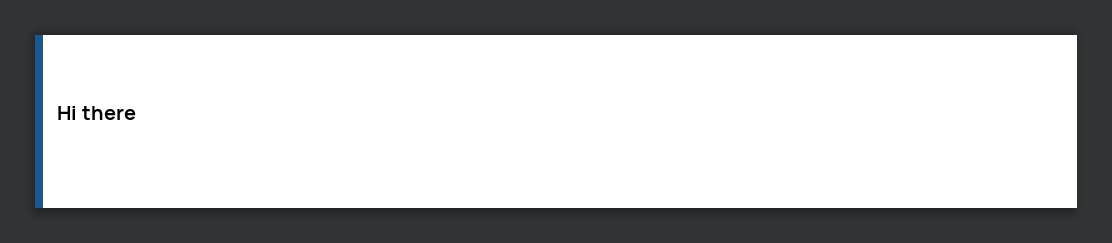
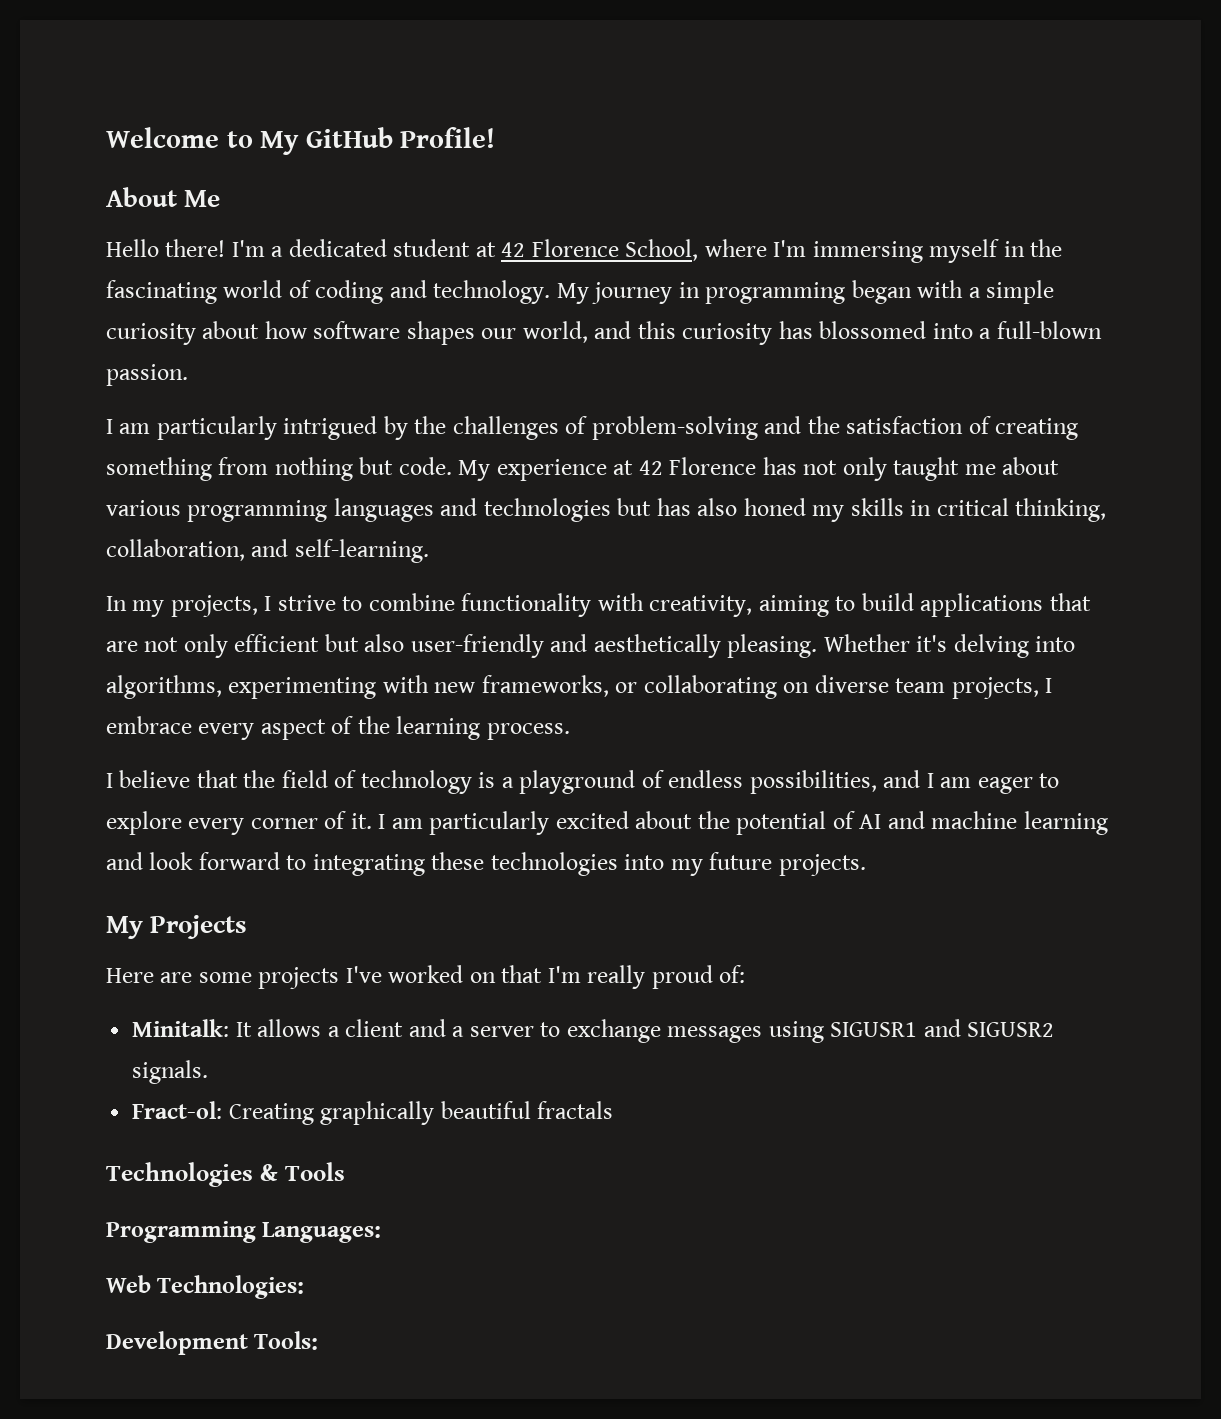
[57,106,137,120] Hi there -> [106,127,496,155] [106,187,221,207] [106,239,1063,263] [106,280,1055,304] [106,321,1102,345] [106,364,188,386] [106,416,1079,440] [106,457,1060,481] [106,498,1107,522] [106,539,429,563] [106,593,1091,617] [106,634,1076,658] [106,675,1053,699] [106,716,570,740] [106,770,1060,794] [106,811,1108,835] [106,852,866,876] [106,915,248,939] [106,965,746,989] [132,1019,1055,1043] [132,1060,209,1084] [132,1101,614,1125] [106,1162,345,1187] [106,1221,382,1243] [106,1275,305,1299] [106,1331,319,1355] Welcome to My GitHub Profile! // About Me // Hello there! I'm a dedicated student at 42 Florence School, where I'm immersing myself in the fascinating world of coding and technology. My journey in programming began with a simple curiosity about how software shapes our world, and this curiosity has blossomed into a full-blown passion. // I am particularly intrigued by the challenges of problem-solving and the satisfaction of creating something from nothing but code. My experience at 42 Florence has not only taught me about various programming languages and technologies but has also honed my skills in critical thinking, collaboration, and self-learning. // In my projects, I strive to combine functionality with creativity, aiming to build applications that are not only efficient but also user-friendly and aesthetically pleasing. Whether it's delving into algorithms, experimenting with new frameworks, or collaborating on diverse team projects, I embrace every aspect of the learning process. // I believe that the field of technology is a playground of endless possibilities, and I am eager to explore every corner of it. I am particularly excited about the potential of AI and machine learning and look forward to integrating these technologies into my future projects. // My Projects // Here are some projects I've worked on that I'm really proud of: // Minitalk: It allows a client and a server to exchange messages using SIGUSR1 and SIGUSR2 signals. // Fract-ol: Creating graphically beautiful fractals // Technologies & Tools // Programming Languages: // Web Technologies: // Development Tools:

